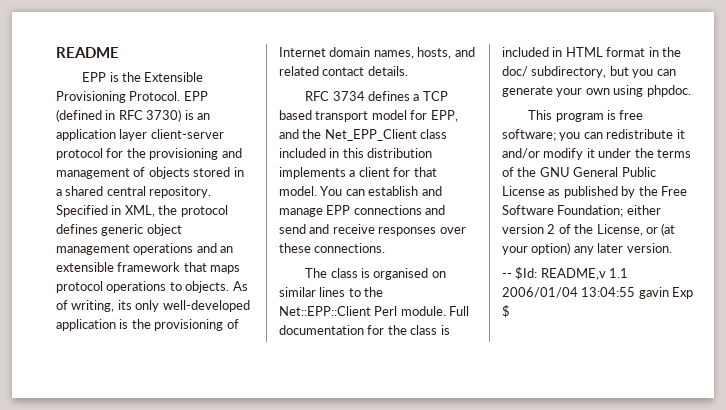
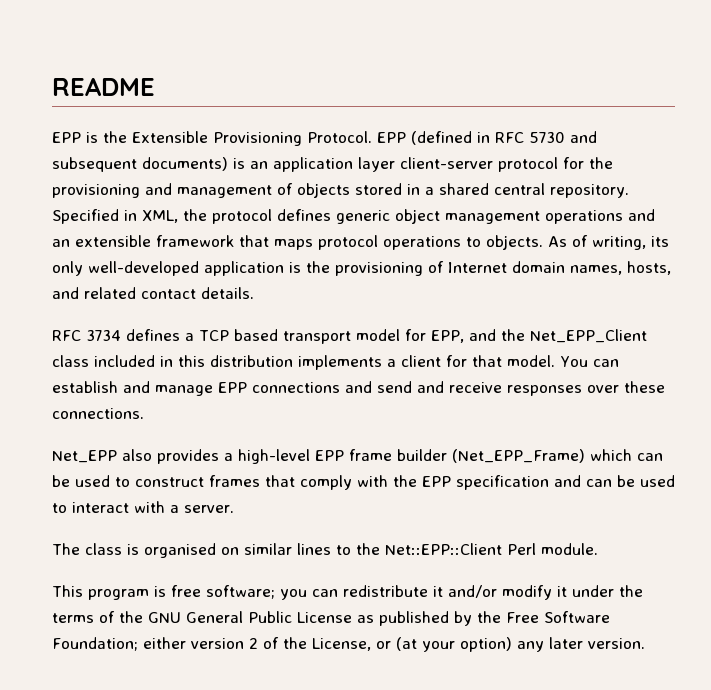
[146,109,182,122] 3730) -> [529,131,597,143] [52,157,228,172] 5730 and subsequent documents)
(386, 248) none -> [52,449,663,464] [52,475,675,490] [52,501,234,513] // Net_EPP also provides a high-level EPP frame builder (Net_EPP_Frame) which can be used to construct frames that comply with the EPP specification and can be used to interact with a server.
[449,306,470,316] [279,325,450,335] [502,47,681,57] [502,66,676,78] [502,85,691,97] Full documentation for the class is included in HTML format in the doc/ subdirectory, but you can generate your own using phpdoc. -> (598, 549) none
[502,267,629,280] [502,287,694,299] [502,305,510,318] // -- $Id: README,v 1.1 2006/01/04 13:04:55 gavin Exp $ -> (645, 643) none

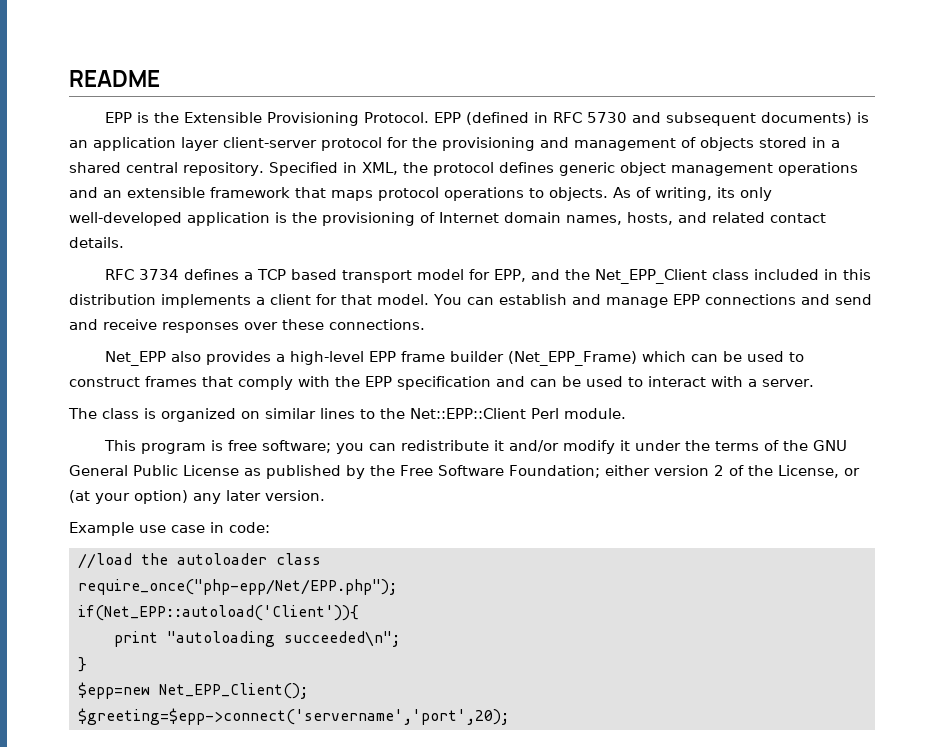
[144,543,216,558] organised -> [161,408,236,422] organized
(645, 643) none -> [69,522,270,536] [77,553,321,569] [77,579,397,595] [77,605,359,621] [113,631,400,647] [77,657,87,672] [77,682,308,699] [77,708,509,725] // Example use case in code: // //load the autoloader class // require_once("php-epp/Net/EPP.php"); // if(Net_EPP::autoload('Client')){ // print "autoloading succeeded\n"; // } // $epp=new Net_EPP_Client(); // $greeting=$epp->connect('servername','port',20);

